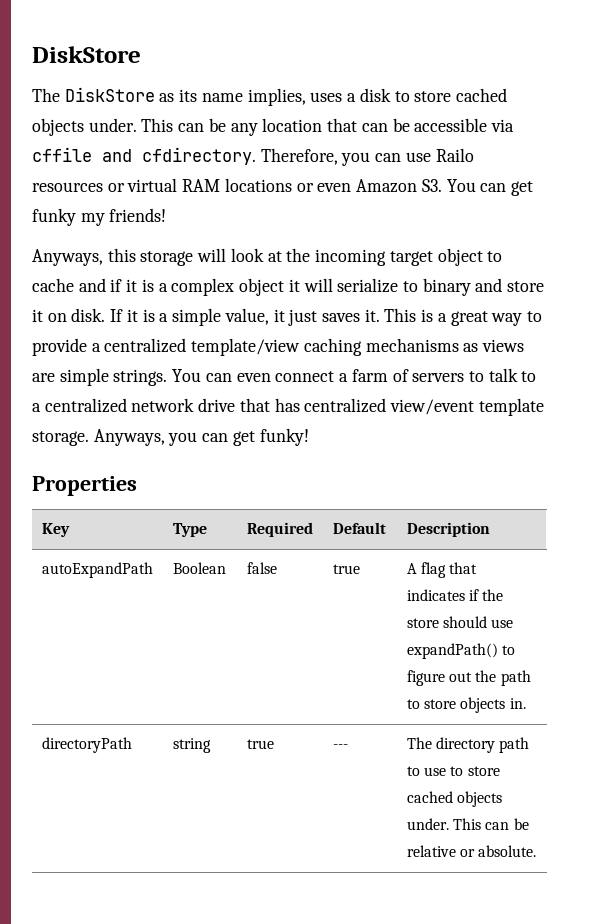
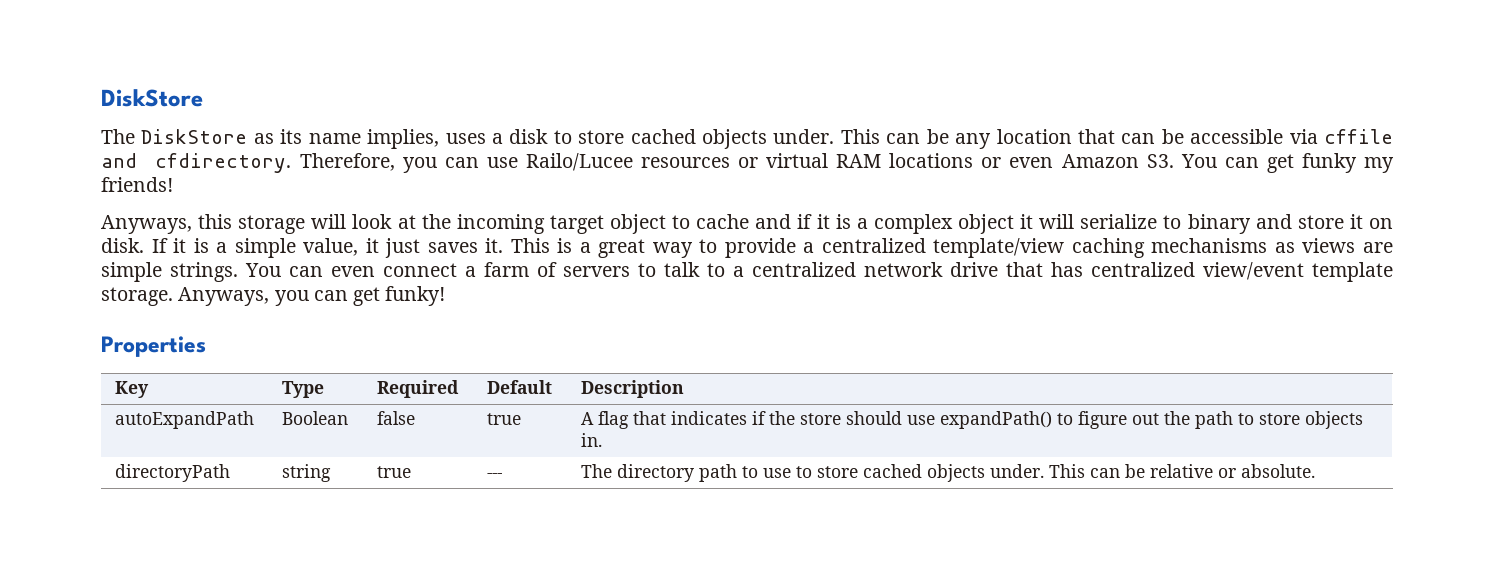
[435,148,474,162] Railo -> [525,153,633,171] Railo/Lucee

